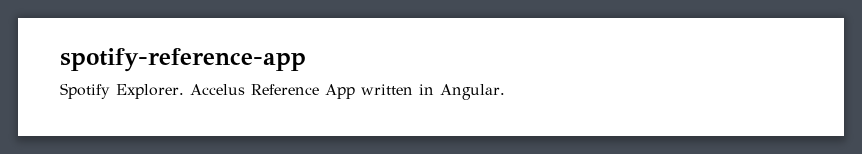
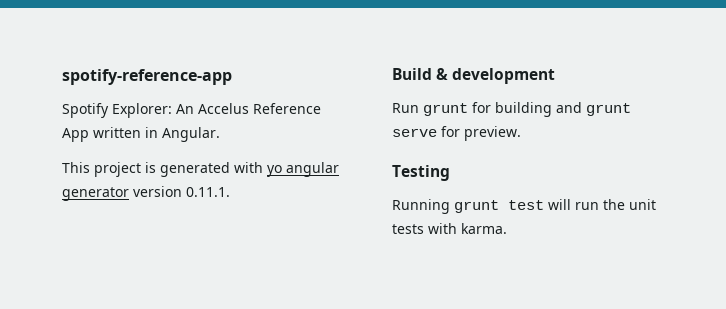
[116,84,184,99] Explorer. -> [112,103,194,118] Explorer: An
(505, 92) none -> [62,162,339,177] [62,186,230,201] [392,68,556,84] [392,102,631,117] [392,126,521,141] [392,165,450,181] [392,199,656,214] [392,223,507,234] // This project is generated with yo angular generator version 0.11.1. // Build & development // Run grunt for building and grunt serve for preview. // Testing // Running grunt test will run the unit tests with karma.

